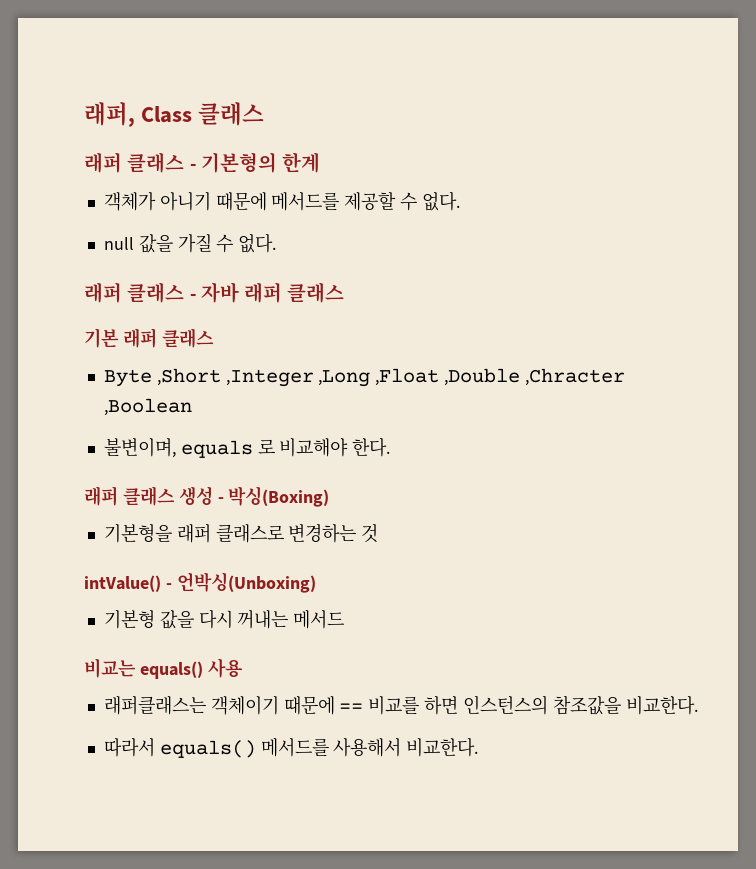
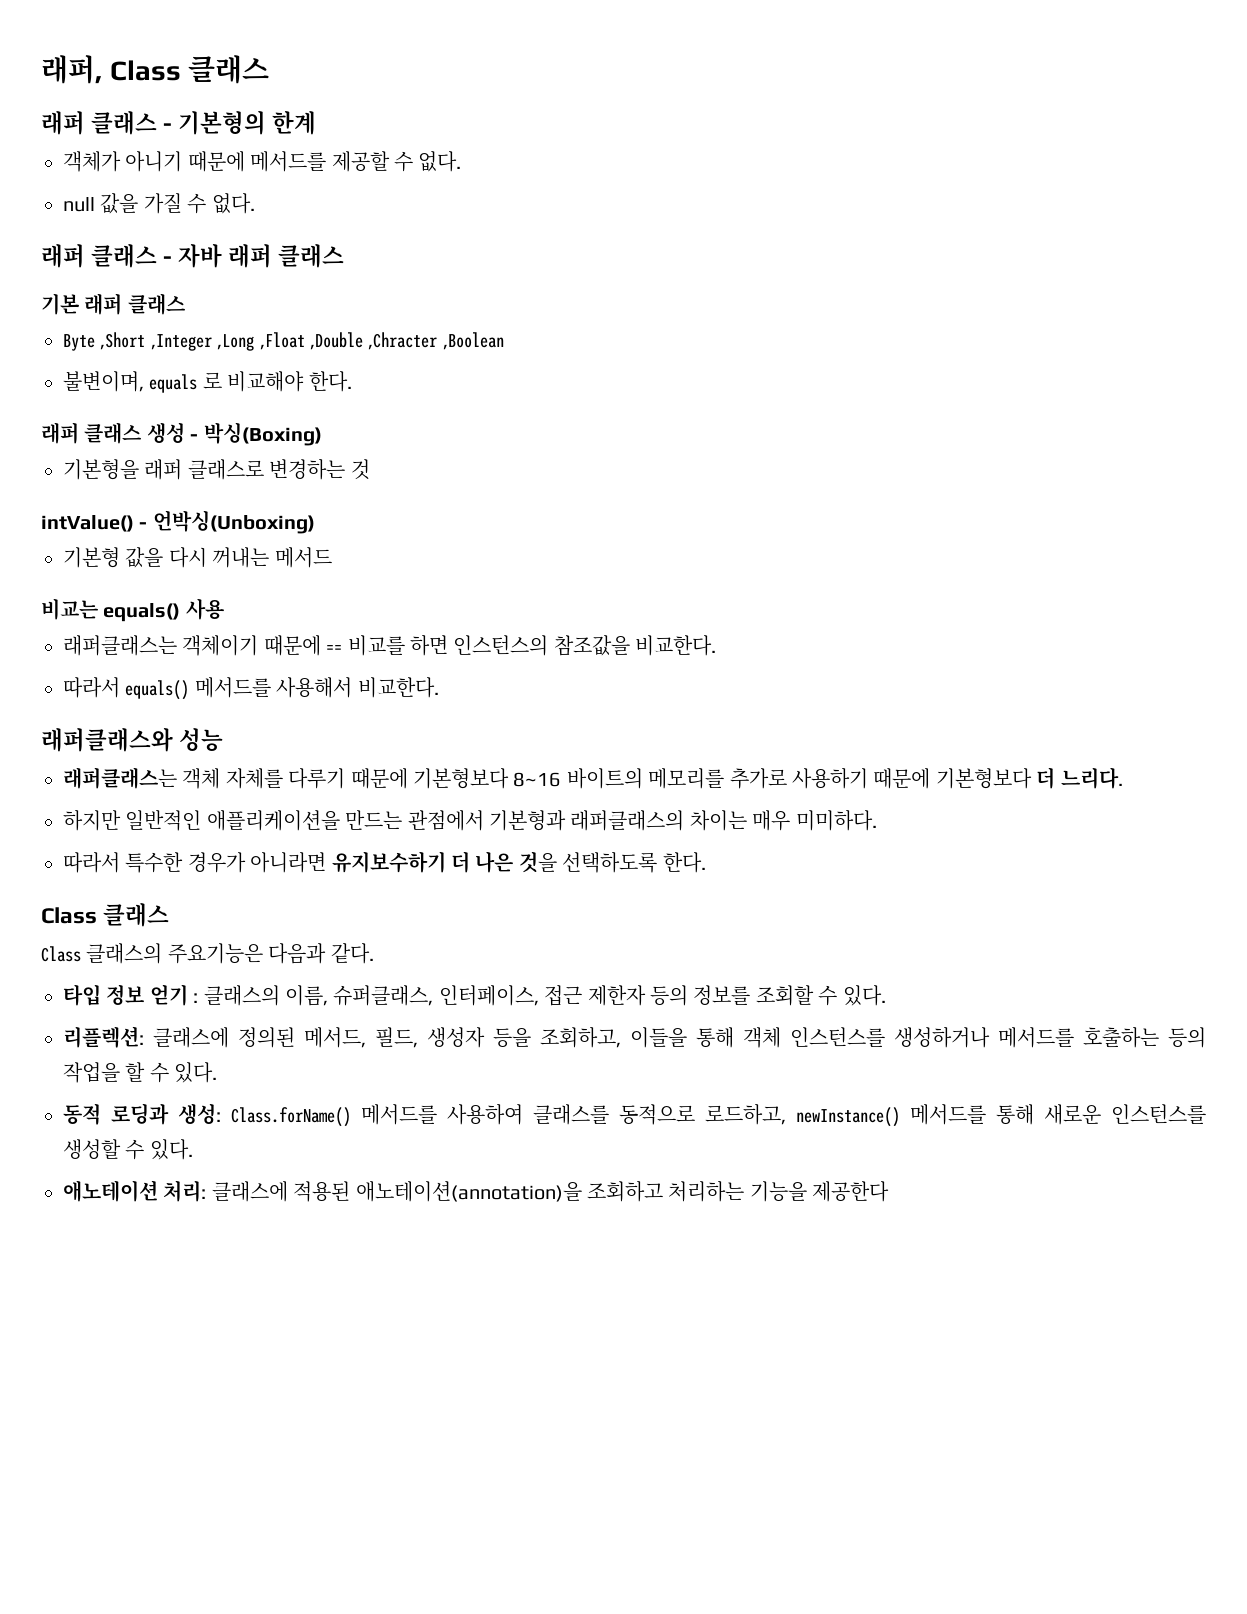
(479, 747) none -> [41,728,224,752] [63,767,1123,789] [63,810,877,831] [63,851,706,873] [41,903,170,927] [41,943,374,964] [63,984,886,1006] [63,1026,1206,1048] [63,1062,218,1083] [63,1103,1206,1127] [63,1139,193,1160] [63,1180,890,1202] // 래퍼클래스와 성능 // 래퍼클래스는 객체 자체를 다루기 때문에 기본형보다 8~16 바이트의 메모리를 추가로 사용하기 때문에 기본형보다 더 느리다. // 하지만 일반적인 애플리케이션을 만드는 관점에서 기본형과 래퍼클래스의 차이는 매우 미미하다. // 따라서 특수한 경우가 아니라면 유지보수하기 더 나은 것을 선택하도록 한다. // Class 클래스 // Class 클래스의 주요기능은 다음과 같다. // 타입 정보 얻기 : 클래스의 이름, 슈퍼클래스, 인터페이스, 접근 제한자 등의 정보를 조회할 수 있다. // 리플렉션: 클래스에 정의된 메서드, 필드, 생성자 등을 조회하고, 이들을 통해 객체 인스턴스를 생성하거나 메서드를 호출하는 등의 작업을 할 수 있다. // 동적 로딩과 생성: Class.forName() 메서드를 사용하여 클래스를 동적으로 로드하고, newInstance() 메서드를 통해 새로운 인스턴스를 생성할 수 있다. // 애노테이션 처리: 클래스에 적용된 애노테이션(annotation)을 조회하고 처리하는 기능을 제공한다

